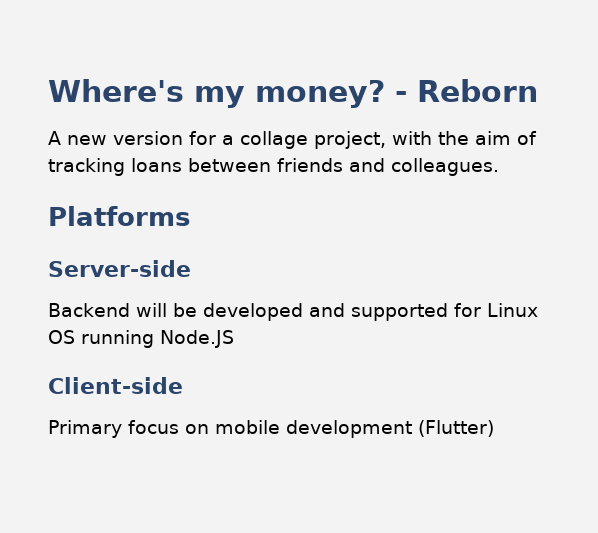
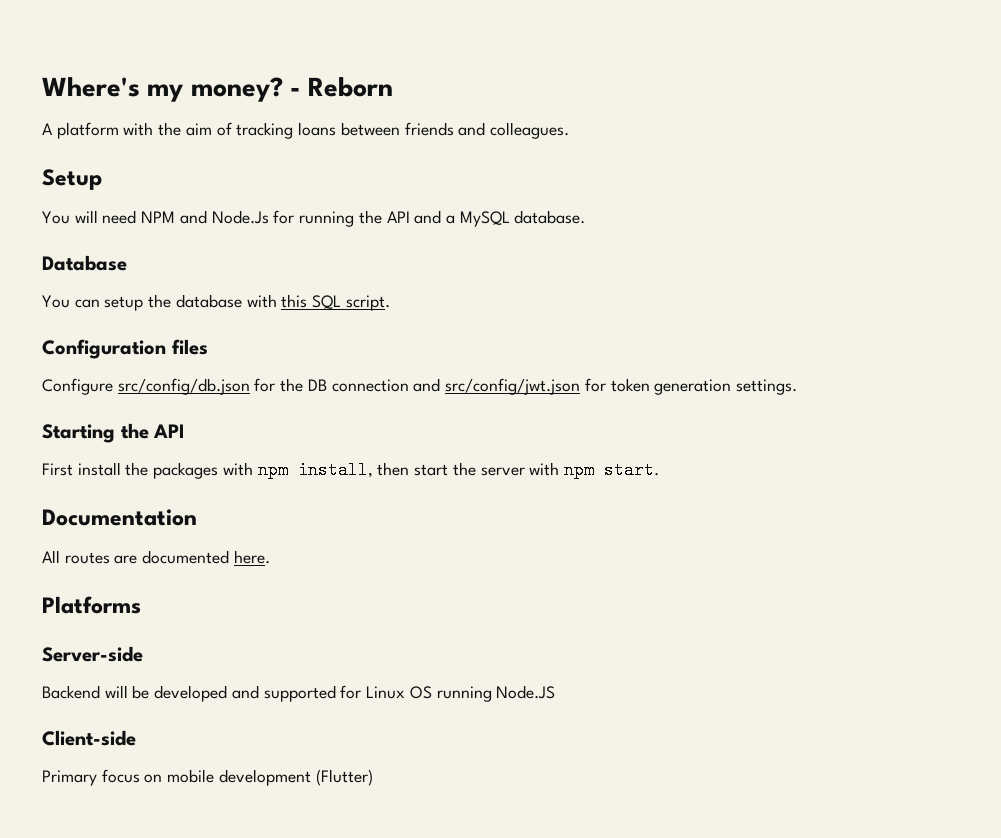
[67,131,386,149] new version for a collage project, -> [56,122,119,139] platform
(499, 167) none -> [42,169,102,190] [42,210,586,227] [42,255,127,271] [42,294,390,311] [42,339,208,359] [42,378,797,395] [42,423,186,443] [42,461,659,479] [42,509,197,526] [42,550,270,564] // Setup // You will need NPM and Node.Js for running the API and a MySQL database. // Database // You can setup the database with this SQL script. // Configuration files // Configure src/config/db.json for the DB connection and src/config/jwt.json for token generation settings. // Starting the API // First install the packages with npm install, then start the server with npm start. // Documentation // All routes are documented here.

